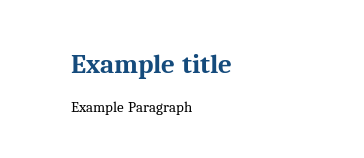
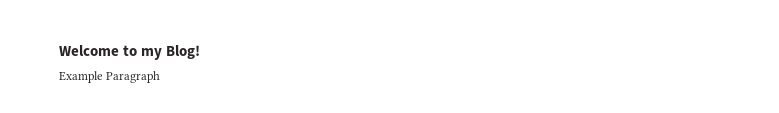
[71,54,233,79] Example title -> [59,45,201,60] Welcome to my Blog!

